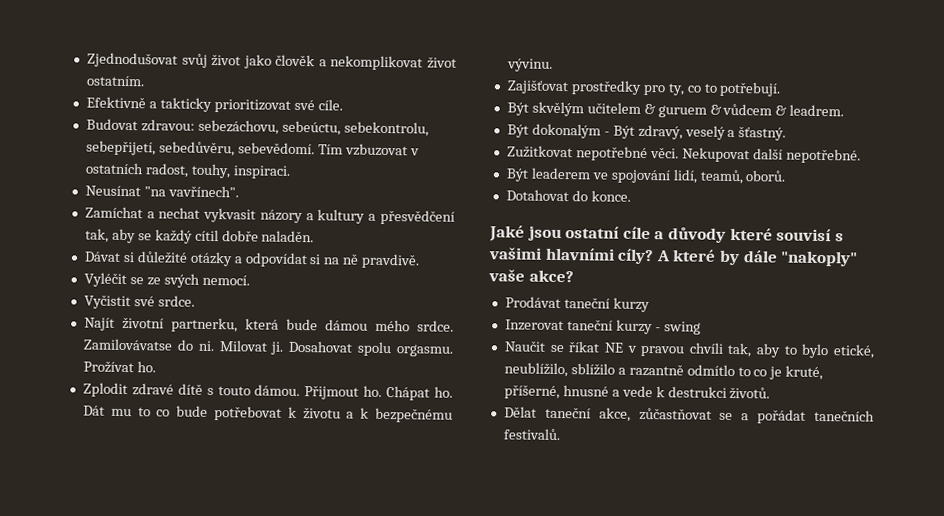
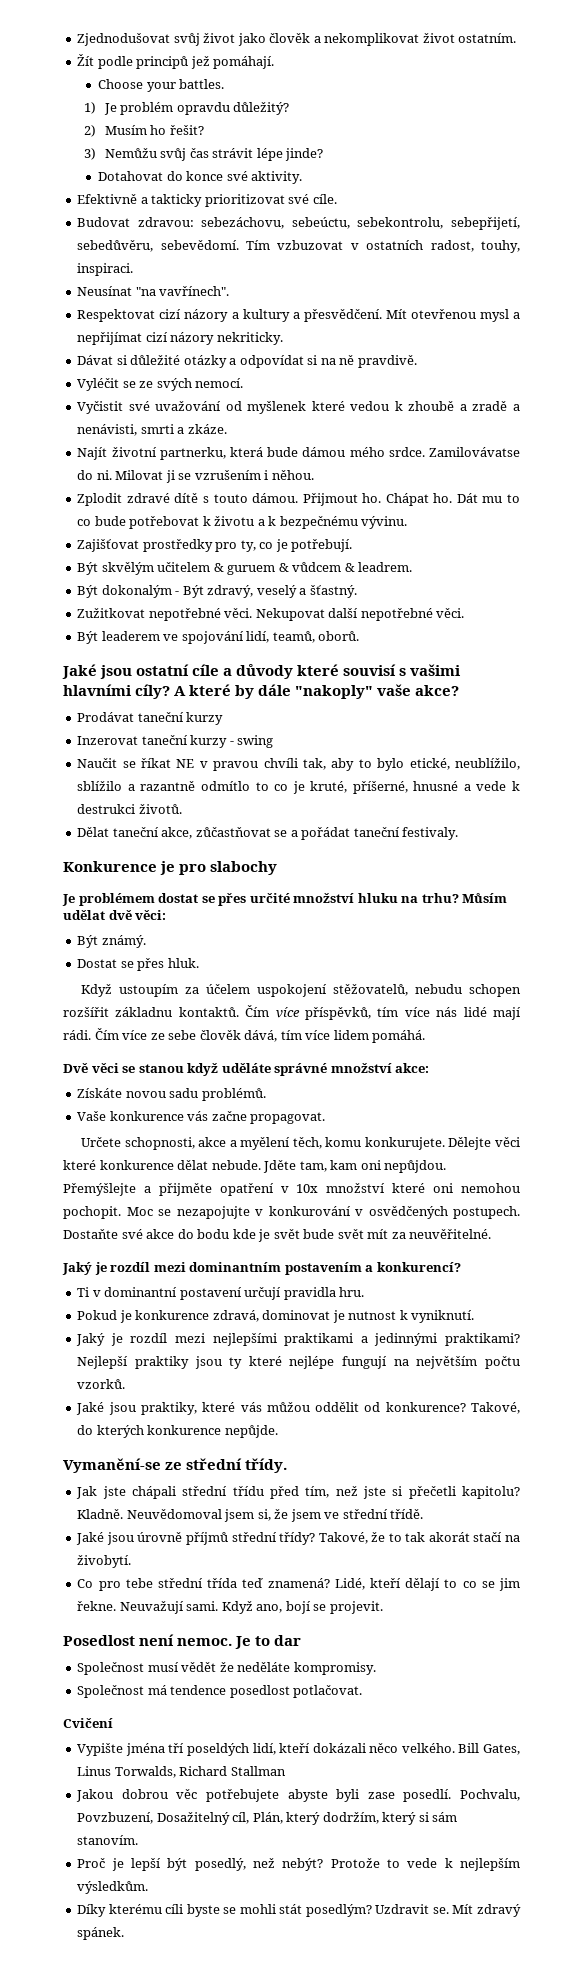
(145, 81) none -> [77,54,275,69] [98,79,225,92] [83,102,290,115] [83,125,204,137] [83,148,324,161] [98,171,303,184] // Žít podle principů jež pomáhají. // Choose your battles. // 1) Je problém opravdu důležitý? // 2) Musím ho řešit? // 3) Nemůžu svůj čas strávit lépe jinde? // Dotahovat do konce své aktivity.
[84,206,456,225] [84,228,315,244] Zamíchat a nechat vykvasit názory a kultury a přesvědčení tak, aby se každý cítil dobře naladěn. -> [77,309,520,322] [77,332,283,345] Respektovat cizí názory a kultury a přesvědčení. Mít otevřenou mysl a nepřijímat cizí názory nekriticky.
[157,295,195,307] srdce. -> [155,401,520,414] [77,424,227,436] uvažování od myšlenek které vedou k zhoubě a zradě a nenávisti, smrti a zkáze.
[270,340,453,357] [82,360,156,374] ji. Dosahovat spolu orgasmu. Prožívat ho. -> [165,470,314,483] ji se vzrušením i něhou.
[703,83,718,93] to -> [275,539,288,552] je
[785,148,861,164] nepotřebné. -> [360,608,465,621] nepotřebné věci.
[505,189,631,202] // Dotahovat do konce. -> (360, 636) none
[814,409,875,422] [502,428,561,441] tanečních festivalů. -> [353,827,459,840] [63,861,278,875] [62,893,508,906] [63,910,167,920] [77,935,146,948] [77,958,199,971] [81,984,521,997] [63,1005,521,1020] [63,1028,426,1043] [63,1063,430,1076] [77,1088,266,1101] [77,1111,326,1124] [81,1137,520,1150] [63,1160,447,1173] [63,1183,520,1196] [63,1206,520,1219] [63,1229,492,1242] [62,1262,461,1275] [77,1287,365,1300] [77,1310,475,1323] [76,1333,520,1346] [77,1356,520,1369] [77,1379,126,1389] [76,1402,520,1415] [77,1425,278,1438] [63,1458,288,1473] [76,1486,520,1499] [77,1509,424,1522] [76,1532,520,1545] [77,1555,132,1568] [77,1578,520,1591] [77,1601,383,1614] [63,1634,302,1649] [77,1662,376,1675] [77,1685,363,1698] [63,1718,113,1728] [77,1743,520,1756] [77,1766,286,1778] [76,1789,520,1802] [77,1812,458,1825] [77,1835,139,1845] [77,1858,520,1871] [77,1881,149,1894] [77,1904,521,1917] [77,1927,125,1940] taneční festivaly. // Konkurence je pro slabochy // Je problémem dostat se přes určité množství hluku na trhu? Můsím udělat dvě věci: // Být známý. // Dostat se přes hluk. // Když ustoupím za účelem uspokojení stěžovatelů, nebudu schopen rozšířit základnu kontaktů. Čím více příspěvků, tím více nás lidé mají rádi. Čím více ze sebe člověk dává, tím více lidem pomáhá. // Dvě věci se stanou když uděláte správné množství akce: // Získáte novou sadu problémů. // Vaše konkurence vás začne propagovat. // Určete schopnosti, akce a myělení těch, komu konkurujete. Dělejte věci které konkurence dělat nebude. Jděte tam, kam oni nepůjdou. Přemýšlejte a přijměte opatření v 10x množství které oni nemohou pochopit. Moc se nezapojujte v konkurování v osvědčených postupech. Dostaňte své akce do bodu kde je svět bude svět mít za neuvěřitelné. // Jaký je rozdíl mezi dominantním postavením a konkurencí? // Ti v dominantní postavení určují pravidla hru. // Pokud je konkurence zdravá, dominovat je nutnost k vyniknutí. // Jaký je rozdíl mezi nejlepšími praktikami a jedinnými praktikami? Nejlepší praktiky jsou ty které nejlépe fungují na největším počtu vzorků. // Jaké jsou praktiky, které vás můžou oddělit od konkurence? Takové, do kterých konkurence nepůjde. // Vymanění-se ze střední třídy. // Jak jste chápali střední třídu před tím, než jste si přečetli kapitolu? Kladně. Neuvědomoval jsem si, že jsem ve střední třídě. // Jaké jsou úrovně příjmů střední třídy? Takové, že to tak akorát stačí na živobytí. // Co pro tebe střední třída teď znamená? Lidé, kteří dělají to co se jim řekne. Neuvažují sami. Když ano, bojí se projevit. // Posedlost není nemoc. Je to dar // Společnost musí vědět že neděláte kompromisy. // Společnost má tendence posedlost potlačovat. // Cvičení // Vypište jména tří poseldých lidí, kteří dokázali něco velkého. Bill Gates, Linus Torwalds, Richard Stallman // Jakou dobrou věc potřebujete abyste byli zase posedlí. Pochvalu, Povzbuzení, Dosažitelný cíl, Plán, který dodržím, který si sám stanovím. // Proč je lepší být posedlý, než nebýt? Protože to vede k nejlepším výsledkům. // Díky kterému cíli byste se mohli stát posedlým? Uzdravit se. Mít zdravý spánek.

